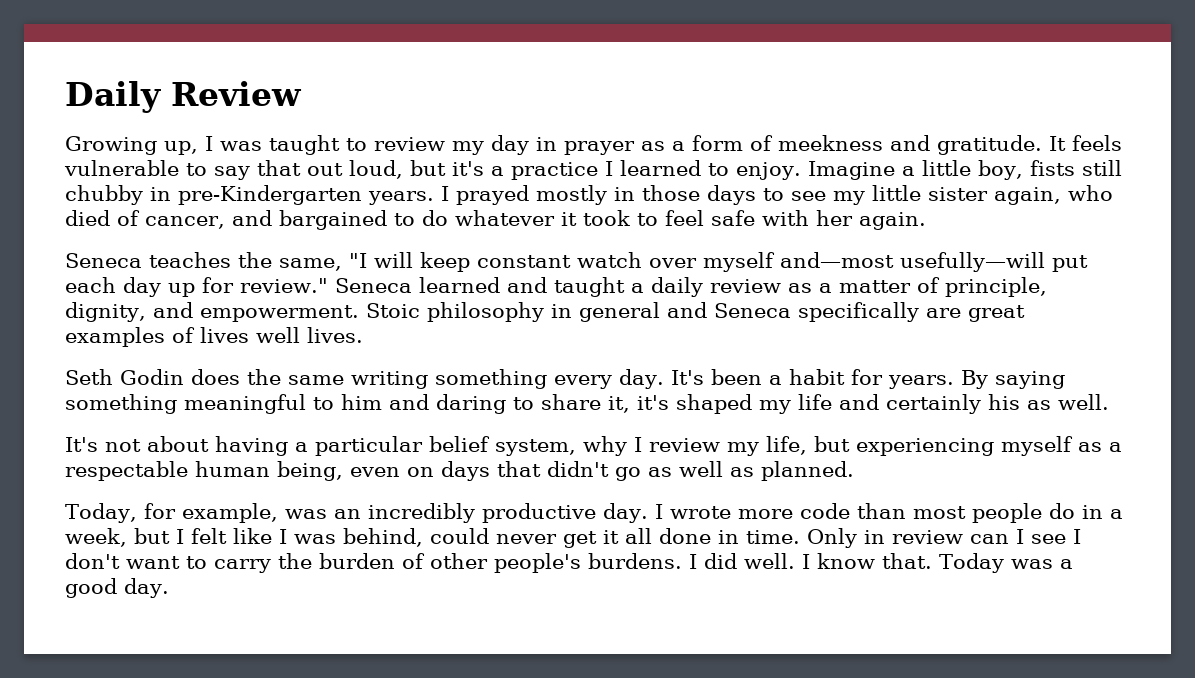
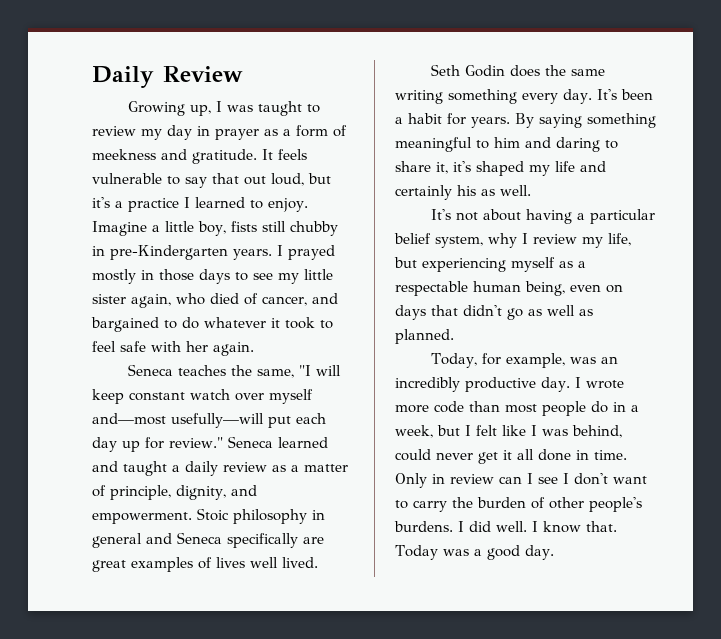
[307,327,363,343] lives. -> [282,557,318,568] lived.

